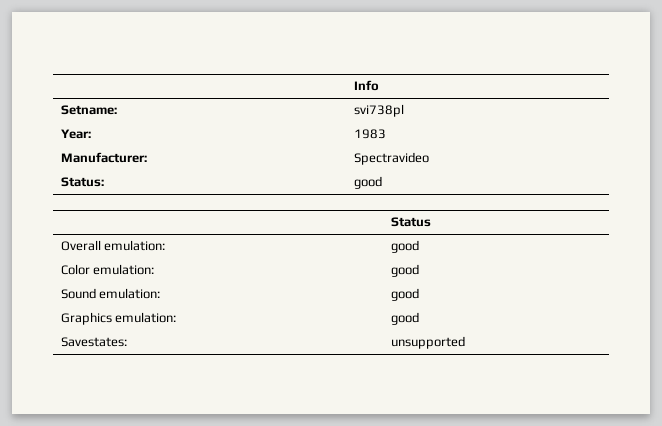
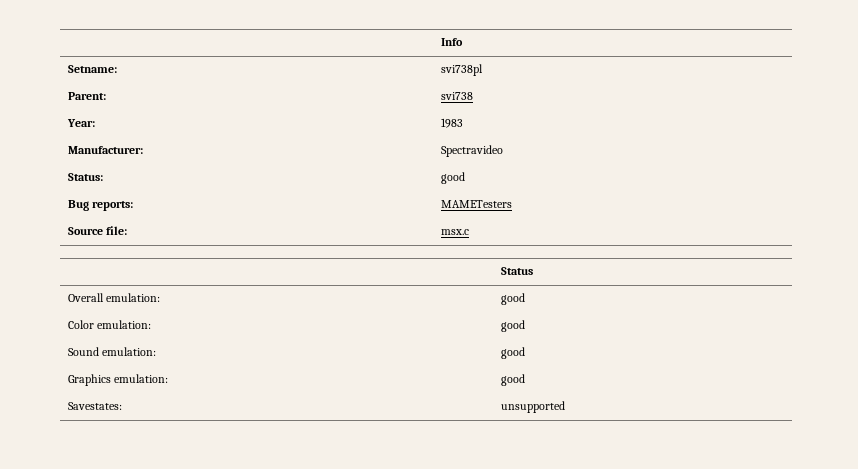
(404, 110) none -> [68,92,107,100] [441,92,474,100] // Parent: | svi738
(382, 182) none -> [68,200,134,211] [441,200,513,208] [68,226,128,235] [441,229,470,235] // Bug reports: | MAMETesters // Source file: | msx.c

